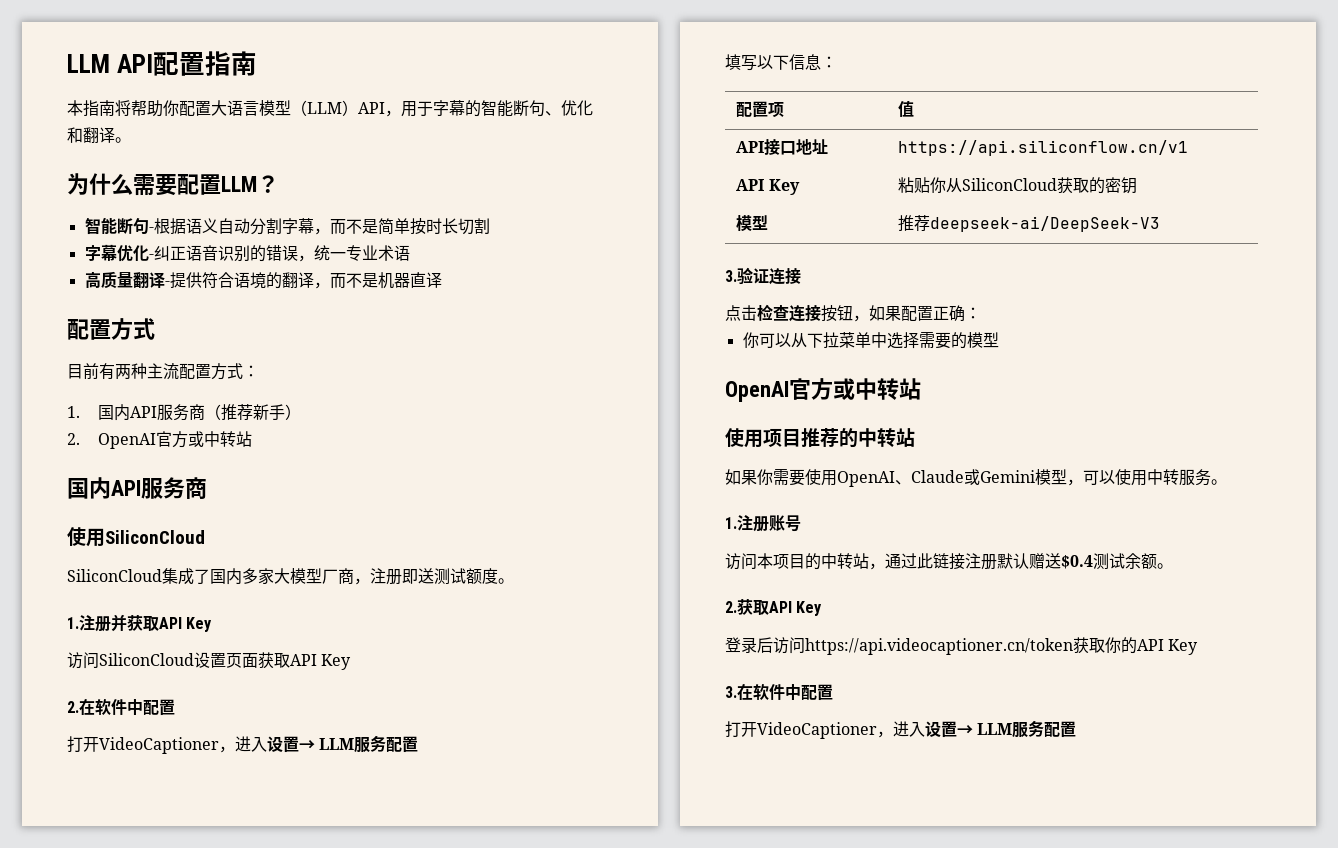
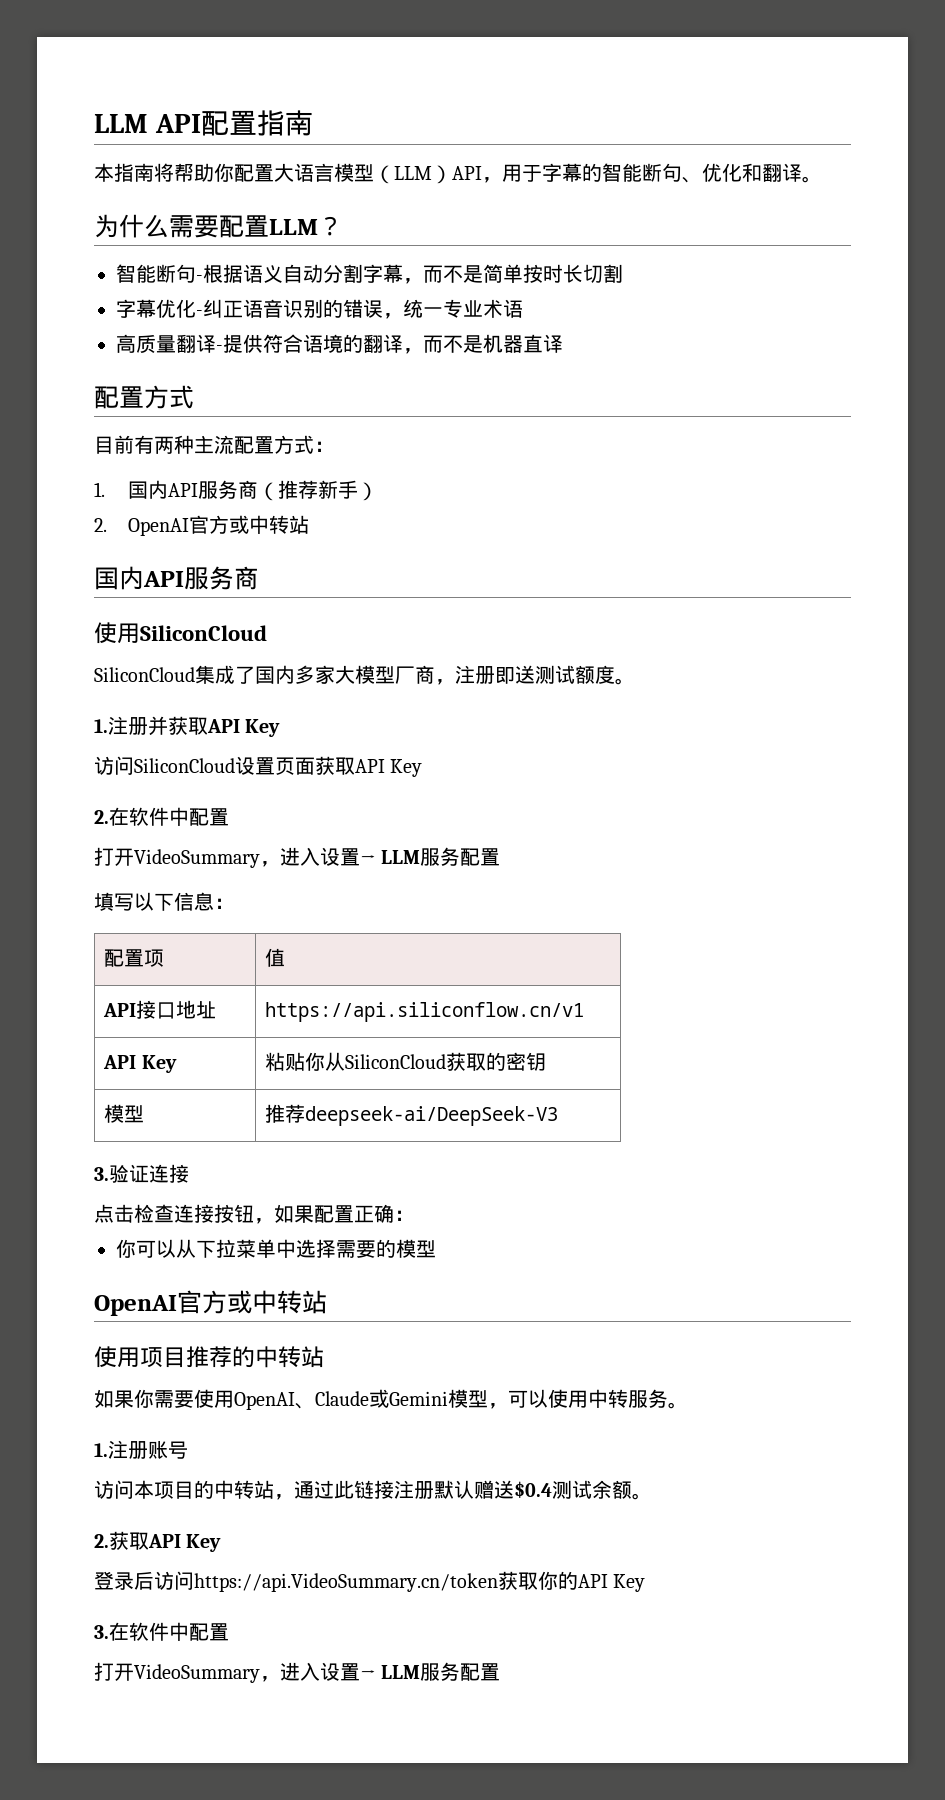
[99,737,219,754] VideoCaptioner -> [134,849,260,868] VideoSummary
[805,638,1073,655] https://api.videocaptioner.cn/token -> [194,1573,498,1592] https://api.VideoSummary.cn/token
[757,722,877,739] VideoCaptioner -> [134,1664,260,1683] VideoSummary

